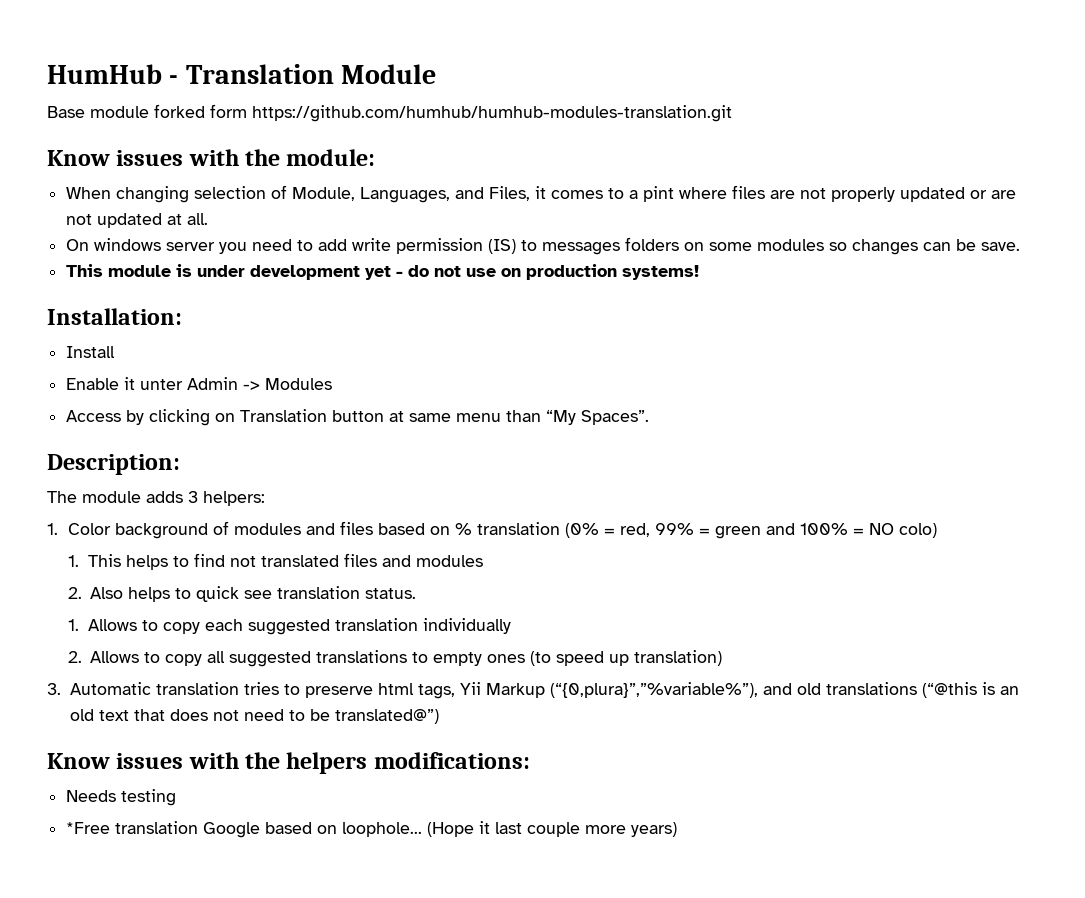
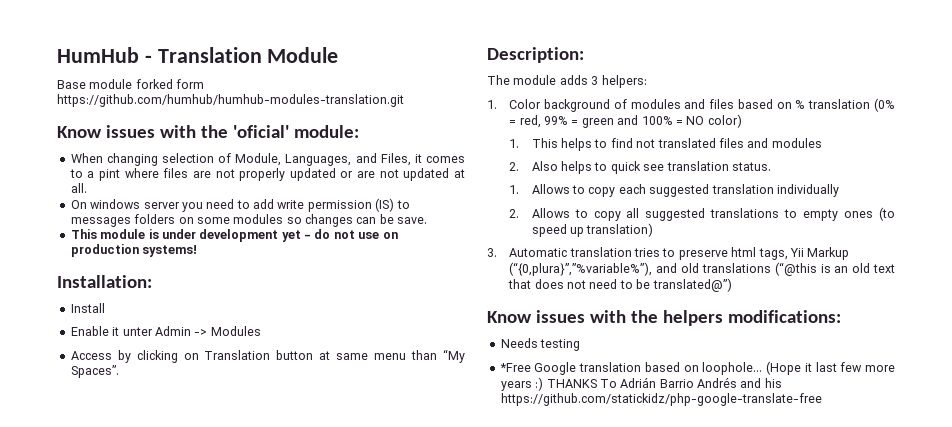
(281, 157) none -> [232,125,289,138] 'oficial'
[898,523,937,538] colo) -> [707,114,742,128] color)
[115,821,261,838] translation Google -> [534,362,642,375] Google translation
[527,822,678,837] couple more years) -> [840,362,896,372] [500,377,782,391] [500,393,822,406] few more years :) THANKS To Adrián Barrio Andrés and his https://github.com/statickidz/php-google-translate-free

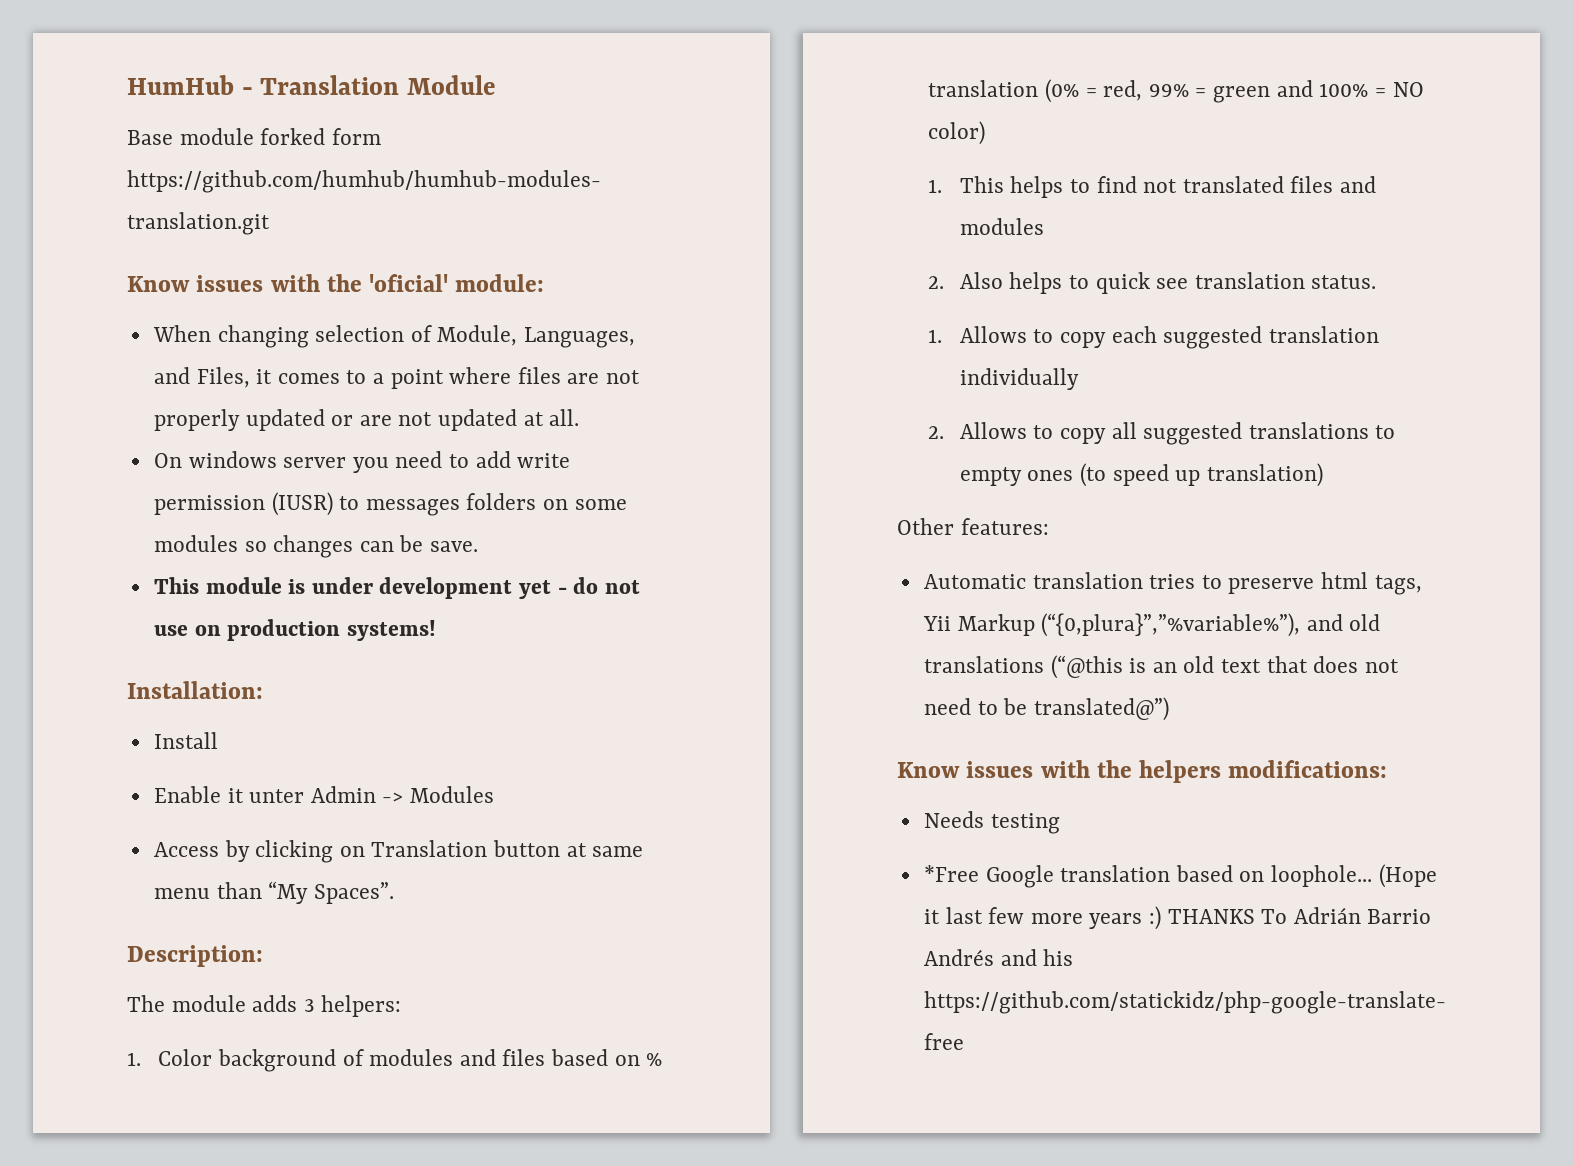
[99,169,121,181] pint -> [390,369,444,389] point
[375,198,395,212] (IS) -> [271,492,333,516] (IUSR)
[487,248,497,257] 3. -> [897,518,1049,535] Other features: //

